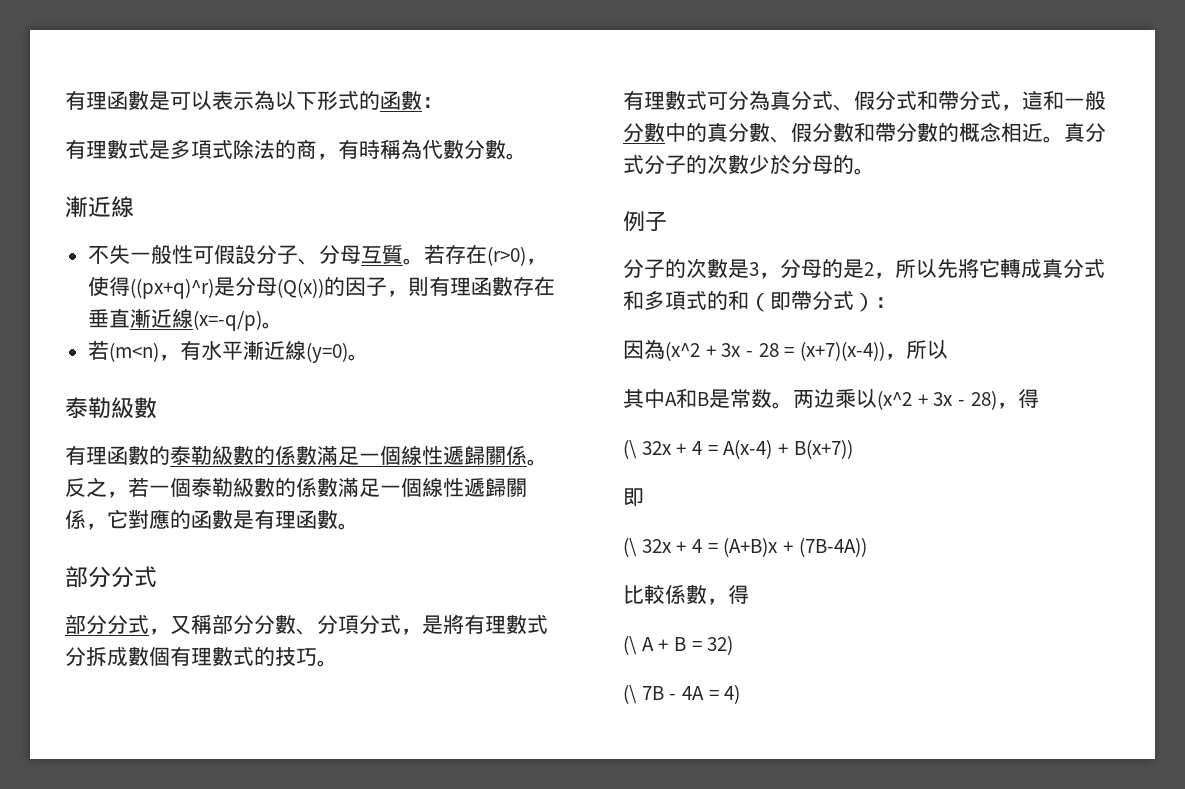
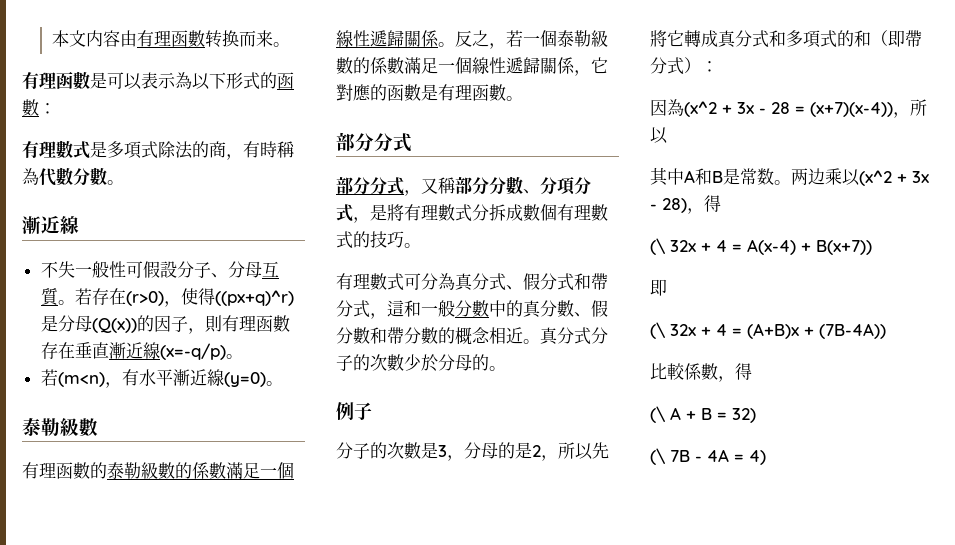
(65, 100) none -> [51,30,290,48] 本文内容由有理函數转换而来。 //

